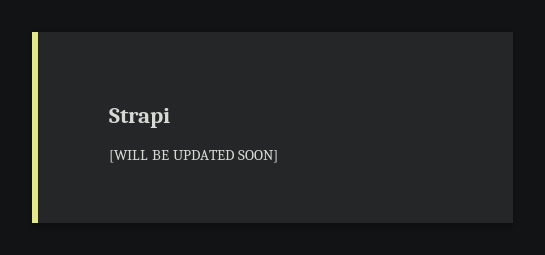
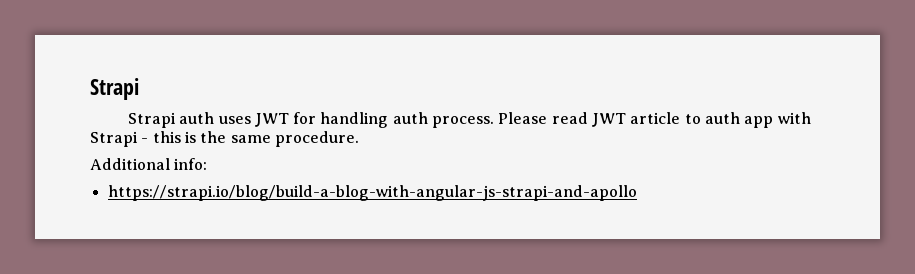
[109,150,278,163] [WILL BE UPDATED SOON] -> [127,112,811,128] [90,131,359,147] [90,158,208,170] [107,185,637,201] Strapi auth uses JWT for handling auth process. Please read JWT article to auth app with Strapi - this is the same procedure. // Additional info: // https://strapi.io/blog/build-a-blog-with-angular-js-strapi-and-apollo

